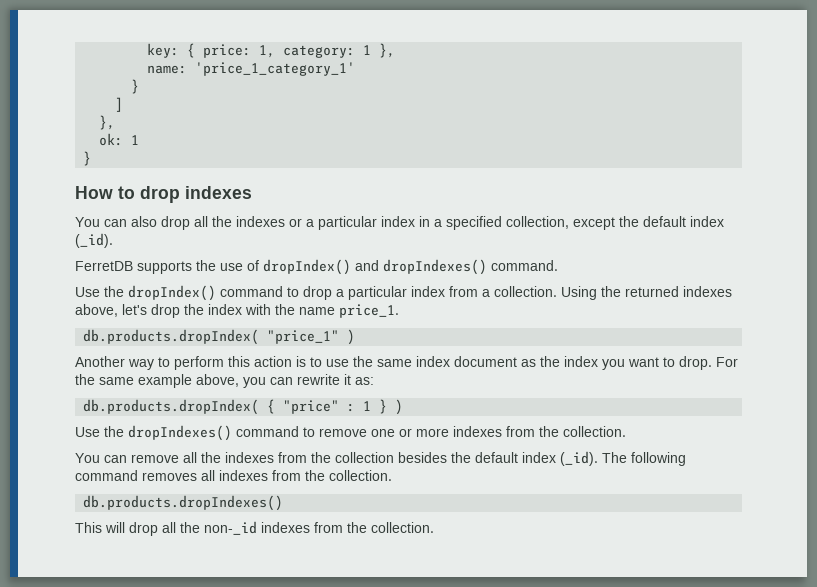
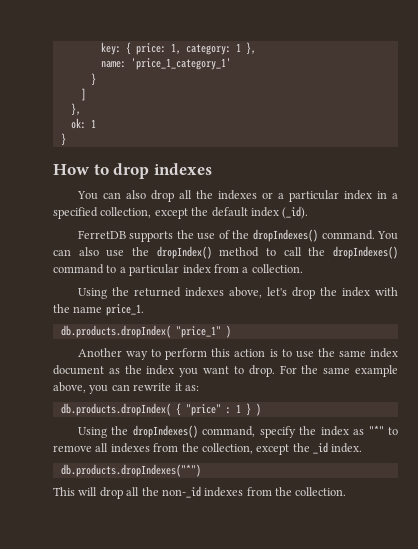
[263,259,379,275] dropIndex() and -> [232,230,250,239] the
[75,285,332,301] // Use the dropIndex() command to drop -> [377,231,399,240] [53,246,398,259] [53,264,117,274] You can also use the dropIndex() method to call the dropIndexes() command to
(557, 291) none -> (303, 268) //
[75,425,626,441] [75,451,686,466] [75,470,392,481] [83,495,284,511] Use the dropIndexes() command to remove one or more indexes from the collection. // You can remove all the indexes from the collection besides the default index (_id). The following command removes all indexes from the collection. // db.products.dropIndexes() -> [77,425,398,438] [53,442,363,455] [60,464,201,477] Using the dropIndexes() command, specify the index as "*" to remove all indexes from the collection, except the _id index. // db.products.dropIndexes("*")

